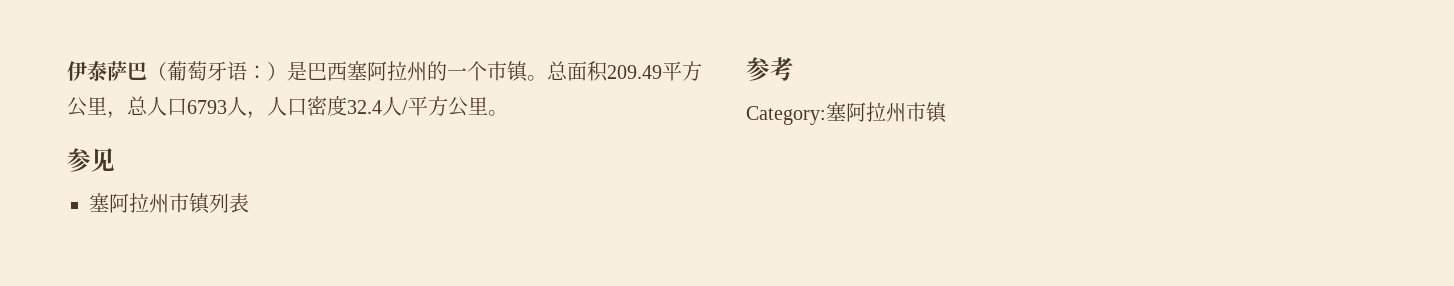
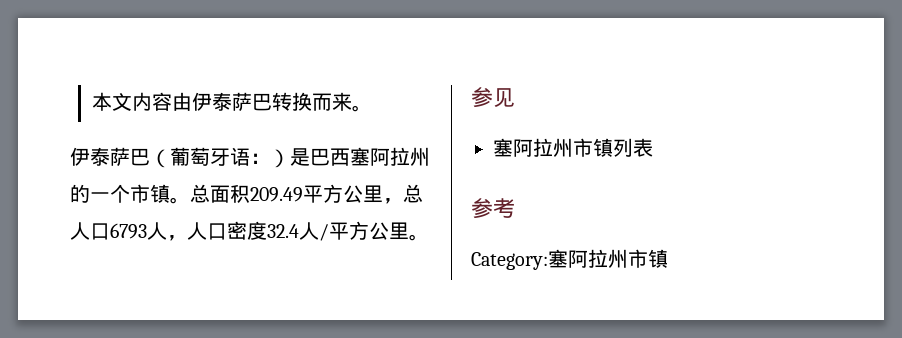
(67, 71) none -> [92,92,373,112] 本文内容由伊泰萨巴转换而来。 //

